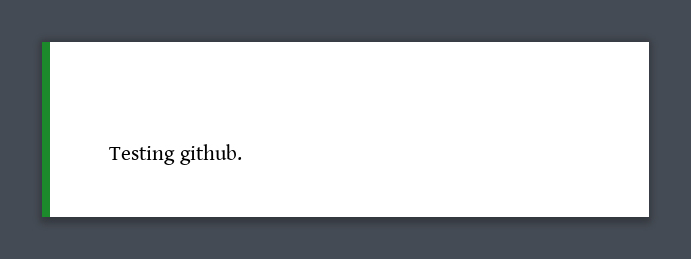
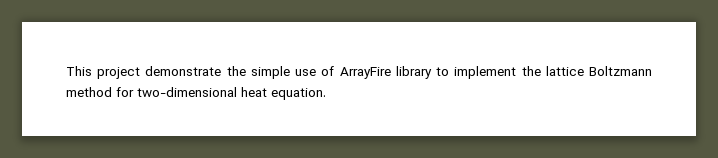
[109,144,242,165] Testing github. -> [66,66,652,79] [66,87,326,100] This project demonstrate the simple use of ArrayFire library to implement the lattice Boltzmann method for two-dimensional heat equation.

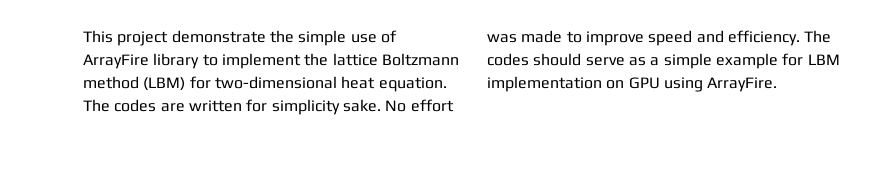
(112, 92) none -> [143,77,186,91] (LBM)
(326, 94) none -> [83,99,454,115] [487,30,832,46] [487,53,840,69] [487,76,778,92] The codes are written for simplicity sake. No effort was made to improve speed and efficiency. The codes should serve as a simple example for LBM implementation on GPU using ArrayFire.

